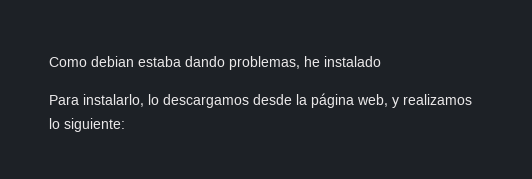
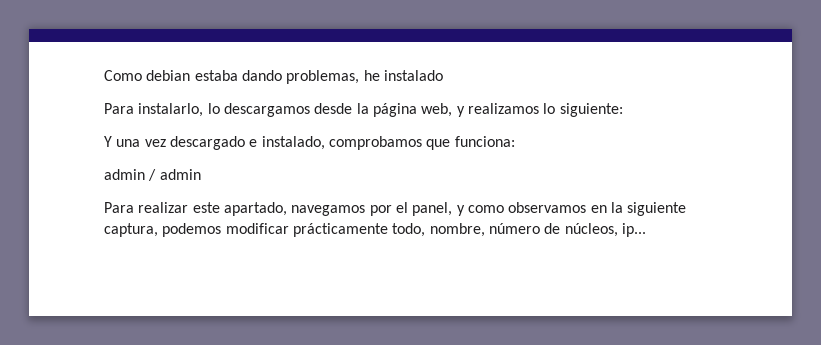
(125, 125) none -> [104,136,515,150] [104,169,201,181] [104,202,687,216] [104,223,646,237] // Y una vez descargado e instalado, comprobamos que funciona: // admin / admin // Para realizar este apartado, navegamos por el panel, y como observamos en la siguiente captura, podemos modificar prácticamente todo, nombre, número de núcleos, ip...

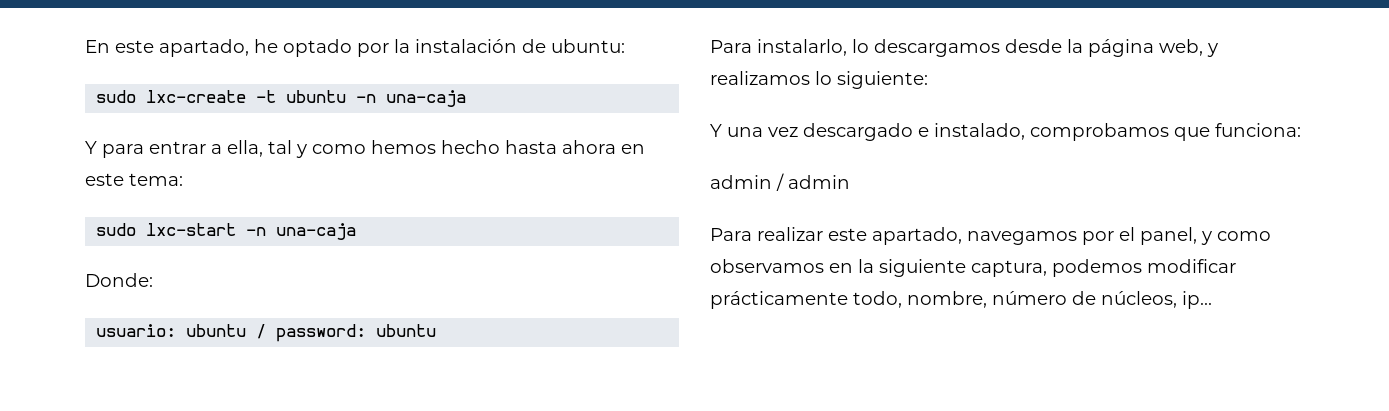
[104,70,443,84] Como debian estaba dando problemas, he instalado -> [85,39,625,57] [96,90,467,107] [85,140,645,158] [85,173,183,186] [96,223,357,240] [85,273,153,287] [96,324,437,342] En este apartado, he optado por la instalación de ubuntu: // sudo lxc-create -t ubuntu -n una-caja // Y para entrar a ella, tal y como hemos hecho hasta ahora en este tema: // sudo lxc-start -n una-caja // Donde: // usuario: ubuntu / password: ubuntu

